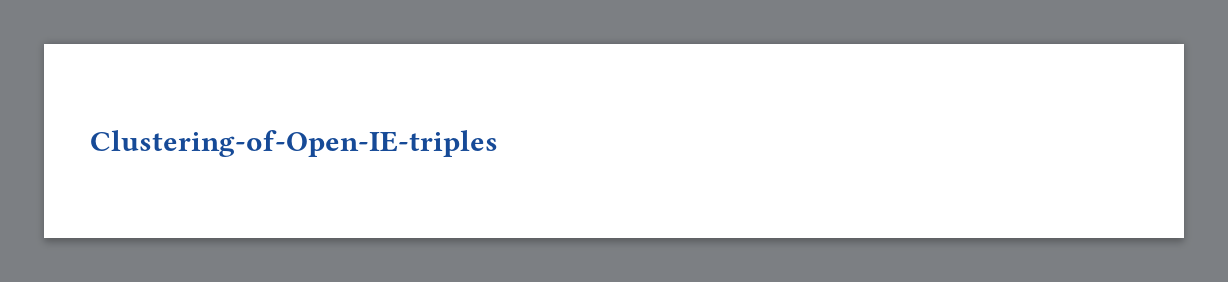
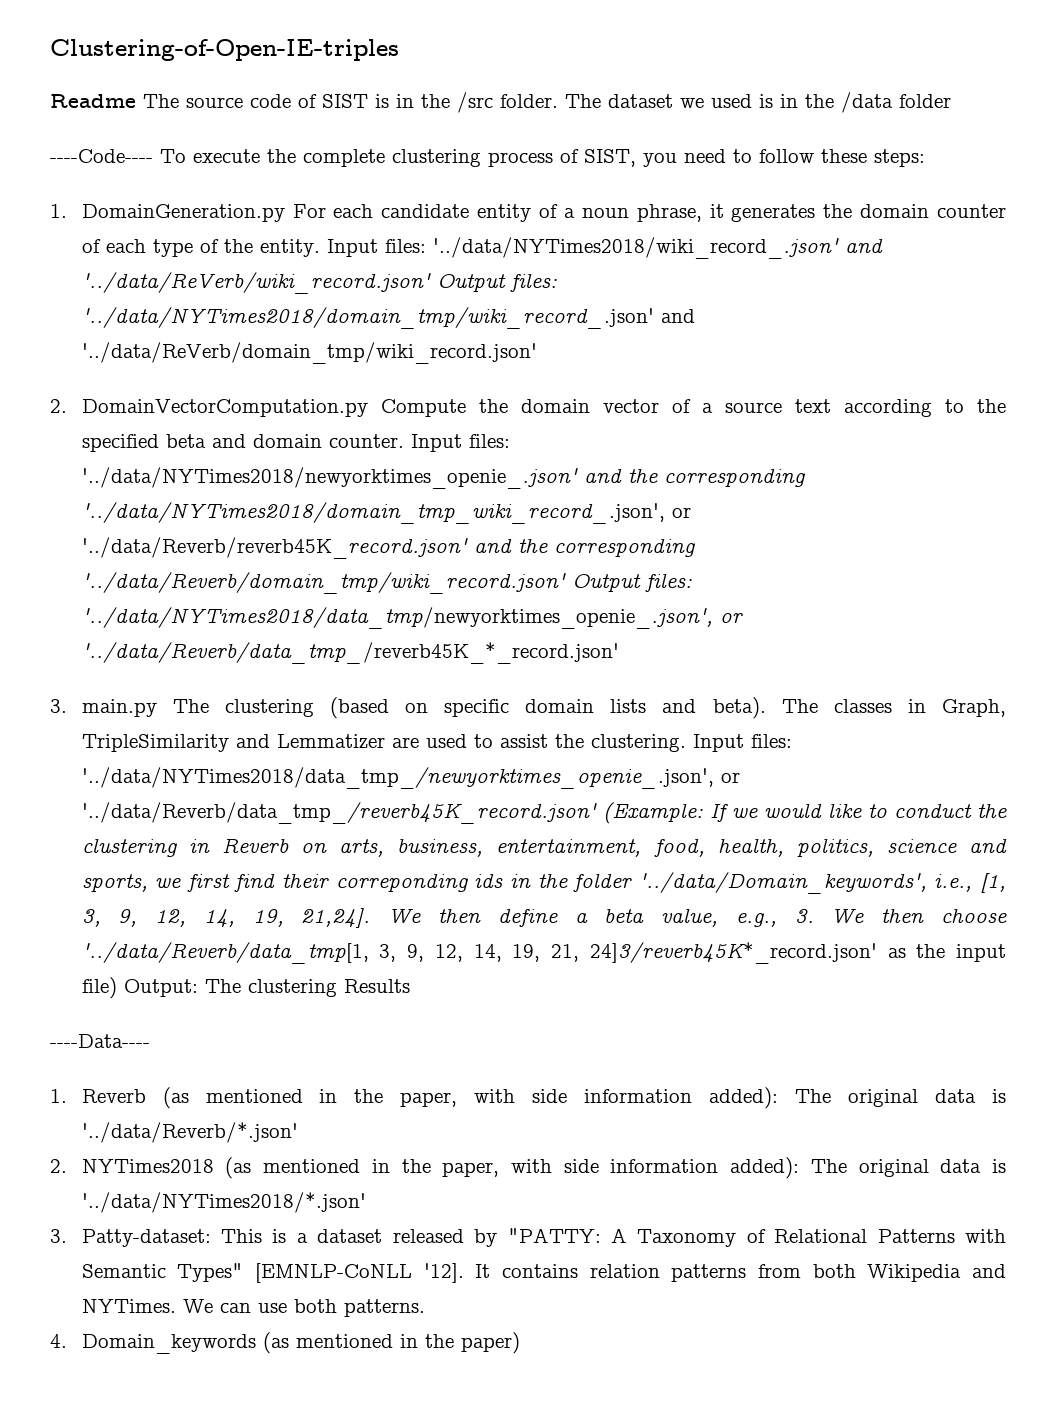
(498, 143) none -> [50,92,951,113] [50,149,925,167] [50,204,1007,222] [81,237,883,259] [81,272,557,294] [81,307,695,329] [81,342,537,364] [50,399,1007,417] [81,434,510,452] [81,467,805,489] [81,502,691,524] [81,537,695,559] [81,572,692,594] [81,607,743,629] [81,642,619,664] [50,697,1006,719] [81,734,792,752] [81,767,740,789] [81,802,1008,824] [81,838,1008,857] [81,872,1006,894] [81,907,1008,928] [81,942,1007,964] [81,977,410,999] [50,1034,150,1048] [50,1087,1006,1109] [81,1122,298,1143] [50,1157,1007,1179] [81,1192,366,1213] [50,1228,1007,1247] [81,1263,1006,1283] [81,1299,425,1317] [50,1332,520,1354] // Readme The source code of SIST is in the /src folder. The dataset we used is in the /data folder // ----Code---- To execute the complete clustering process of SIST, you need to follow these steps: // 1. DomainGeneration.py For each candidate entity of a noun phrase, it generates the domain counter of each type of the entity. Input files: '../data/NYTimes2018/wiki_record_.json' and '../data/ReVerb/wiki_record.json' Output files: '../data/NYTimes2018/domain_tmp/wiki_record_.json' and '../data/ReVerb/domain_tmp/wiki_record.json' // 2. DomainVectorComputation.py Compute the domain vector of a source text according to the specified beta and domain counter. Input files: '../data/NYTimes2018/newyorktimes_openie_.json' and the corresponding '../data/NYTimes2018/domain_tmp_wiki_record_.json', or '../data/Reverb/reverb45K_record.json' and the corresponding '../data/Reverb/domain_tmp/wiki_record.json' Output files: '../data/NYTimes2018/data_tmp/newyorktimes_openie_.json', or '../data/Reverb/data_tmp_/reverb45K_*_record.json' // 3. main.py The clustering (based on specific domain lists and beta). The classes in Graph, TripleSimilarity and Lemmatizer are used to assist the clustering. Input files: '../data/NYTimes2018/data_tmp_/newyorktimes_openie_.json', or '../data/Reverb/data_tmp_/reverb45K_record.json' (Example: If we would like to conduct the clustering in Reverb on arts, business, entertainment, food, health, politics, science and sports, we first find their correponding ids in the folder '../data/Domain_keywords', i.e., [1, 3, 9, 12, 14, 19, 21,24]. We then define a beta value, e.g., 3. We then choose '../data/Reverb/data_tmp[1, 3, 9, 12, 14, 19, 21, 24]3/reverb45K*_record.json' as the input file) Output: The clustering Results // ----Data---- // 1. Reverb (as mentioned in the paper, with side information added): The original data is '../data/Reverb/*.json' // 2. NYTimes2018 (as mentioned in the paper, with side information added): The original data is '../data/NYTimes2018/*.json' // 3. Patty-dataset: This is a dataset released by "PATTY: A Taxonomy of Relational Patterns with Semantic Types" [EMNLP-CoNLL '12]. It contains relation patterns from both Wikipedia and NYTimes. We can use both patterns. // 4. Domain_keywords (as mentioned in the paper)

